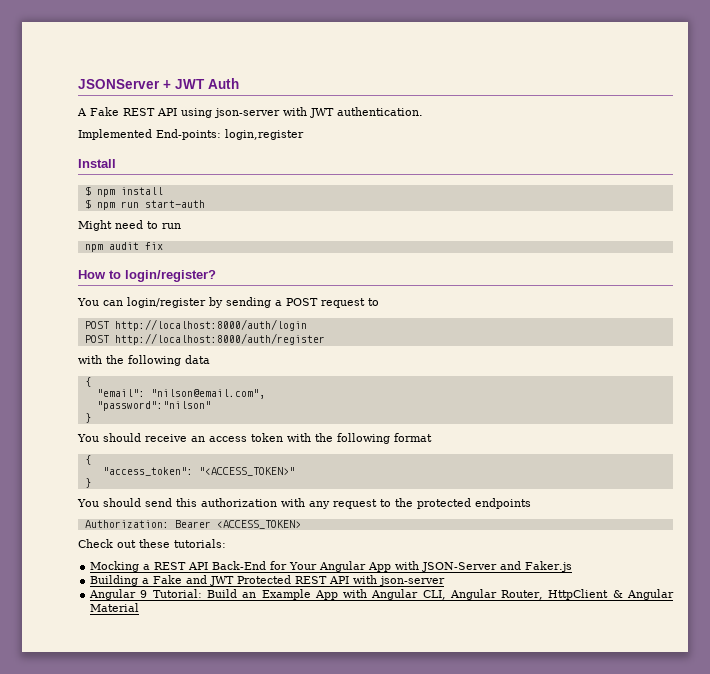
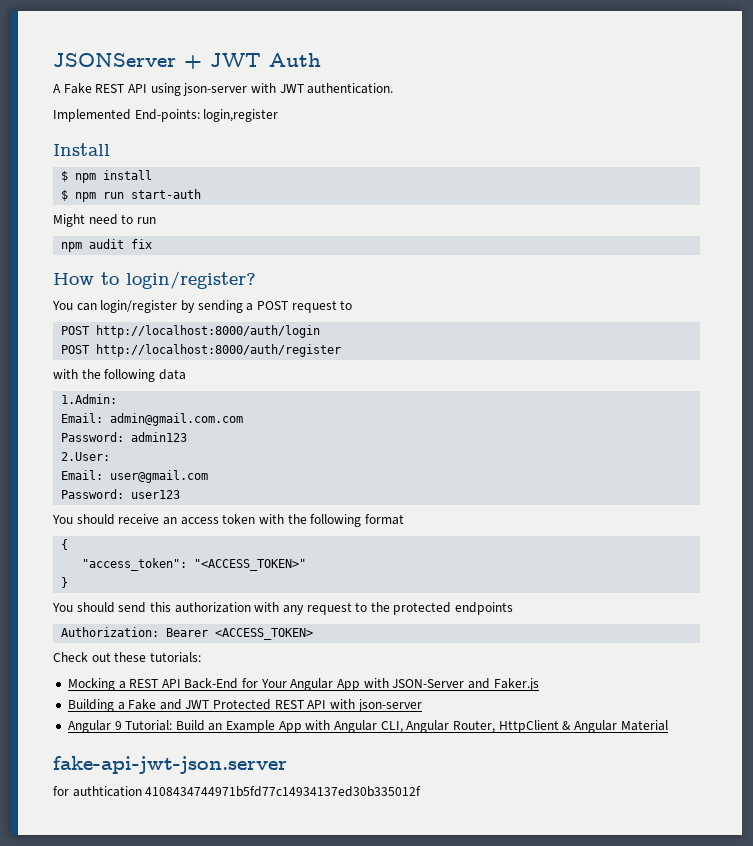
[84,377,91,387] [96,389,265,399] [96,401,211,411] [84,413,91,423] { // "email": "nilson@email.com", // "password":"nilson" // } -> [61,394,118,404] [61,413,244,426] [61,432,188,442] [61,452,111,461] [61,470,209,483] [61,489,181,499] 1.Admin: // Email: admin@gmail.com.com // Password: admin123 // 2.User: // Email: user@gmail.com // Password: user123
(140, 607) none -> [53,756,287,774] [53,786,422,797] // fake-api-jwt-json.server // for authtication 4108434744971b5fd77c14934137ed30b335012f

